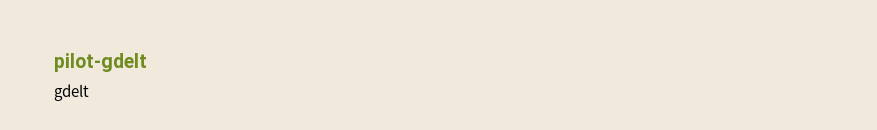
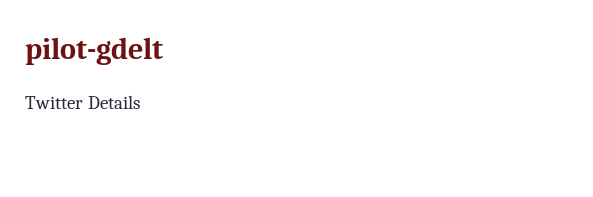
[54,84,89,101] gdelt -> [25,95,141,109] Twitter Details

